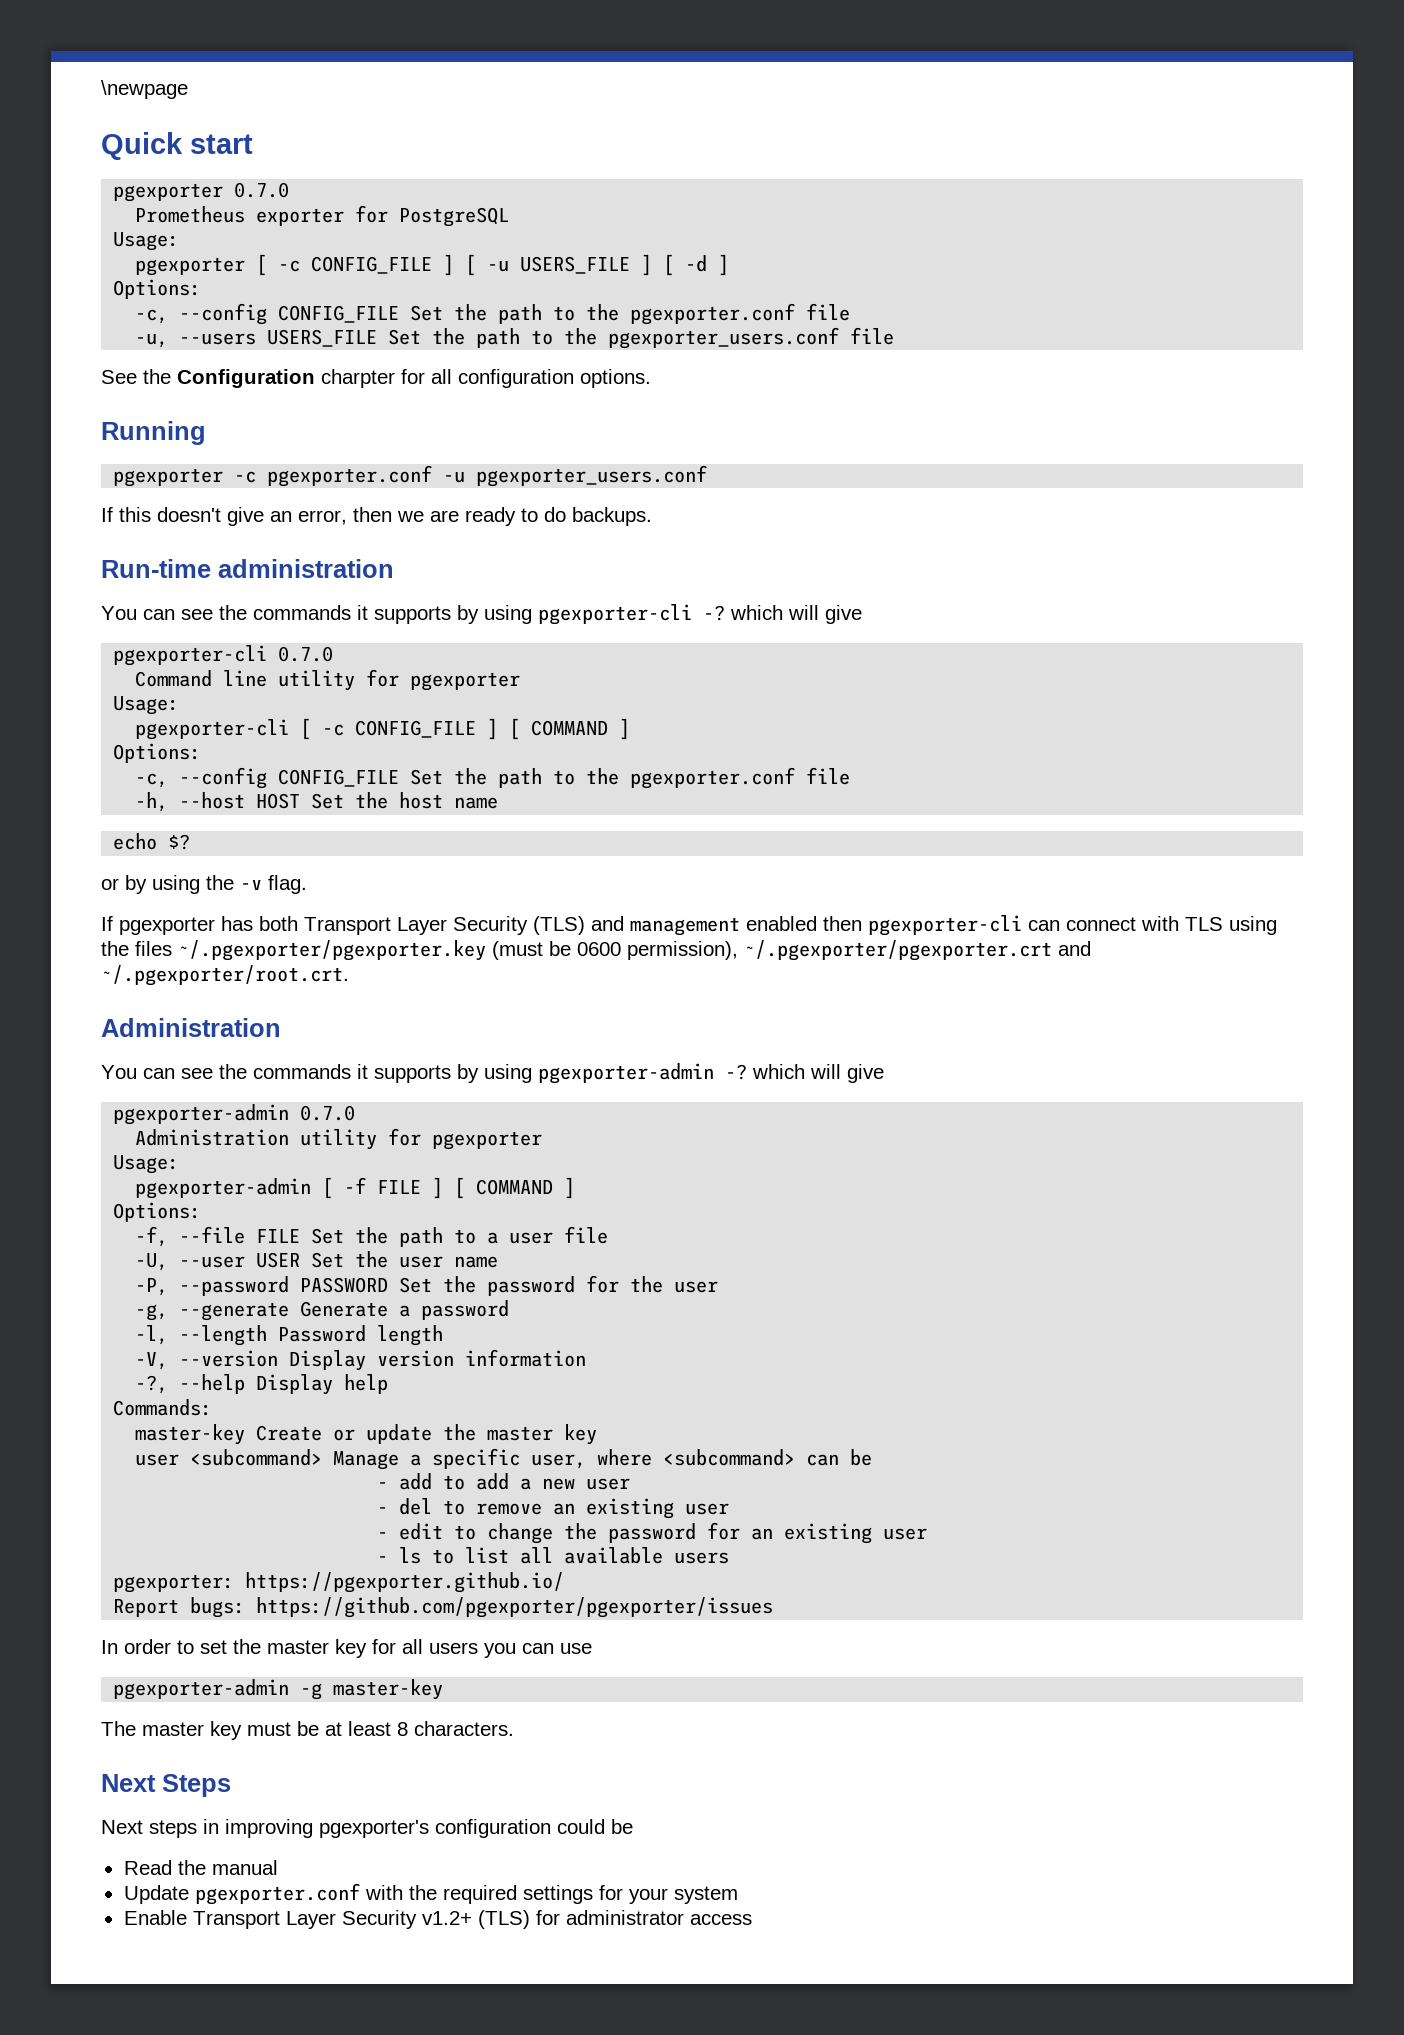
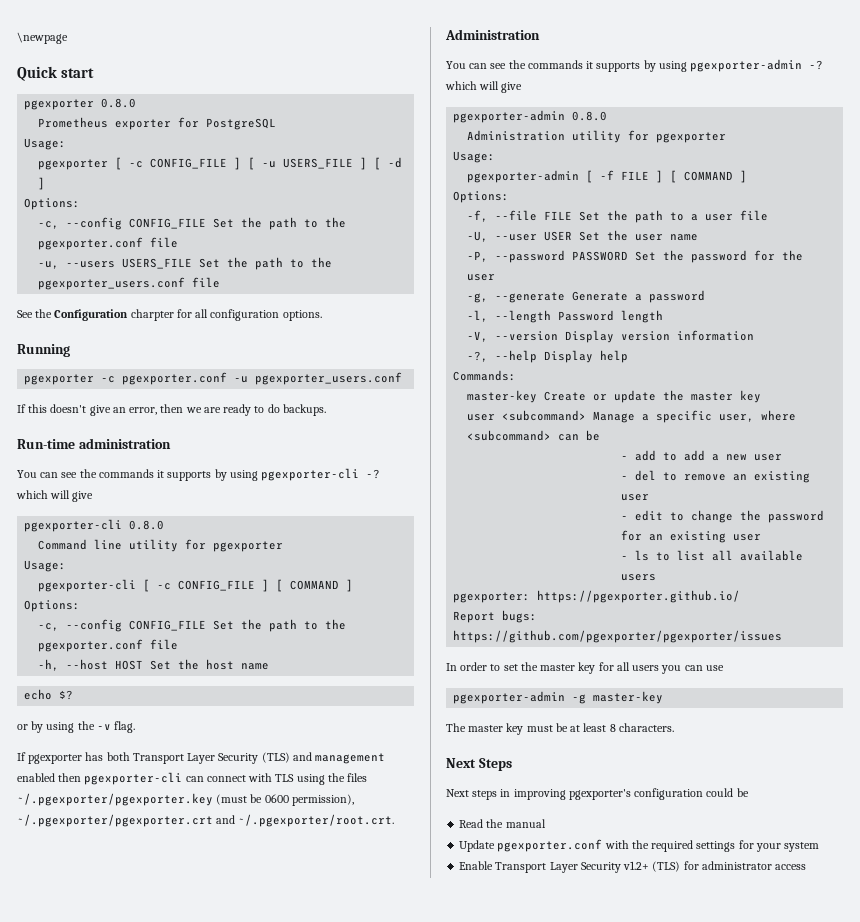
[234,182,290,198] 0.7.0 -> [101,98,137,108] 0.8.0
[278,646,334,662] 0.7.0 -> [129,520,165,530] 0.8.0
[300,1105,356,1121] 0.7.0 -> [572,111,608,121] 0.8.0

